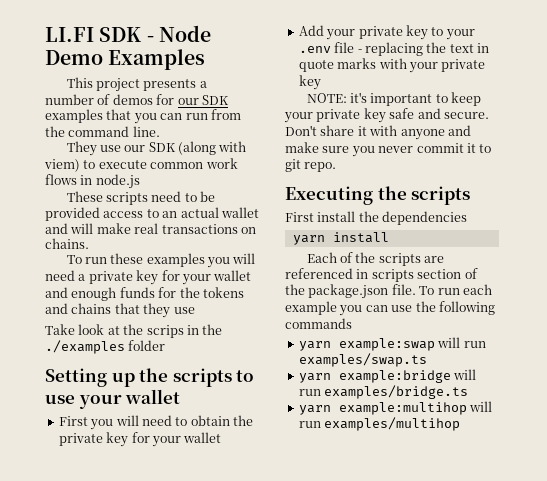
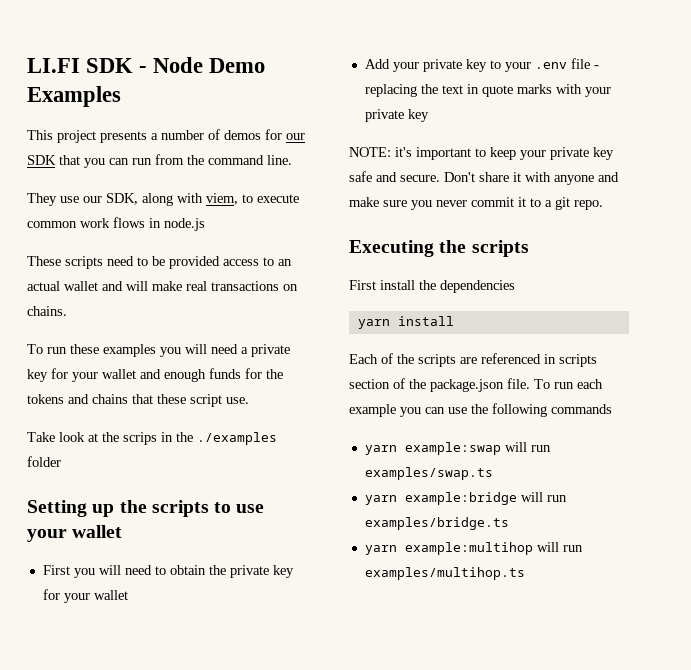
[45,109,103,123] examples -> (56, 160) none
[148,141,247,155] [44,159,80,172] SDK (along with viem) -> [106,193,238,206] SDK, along with viem,
[143,303,195,318] they use -> [157,394,249,407] these script use.
(492, 148) none -> [545,200,552,207] a
[324,417,461,431] examples/multihop -> [364,567,525,580] examples/multihop.ts

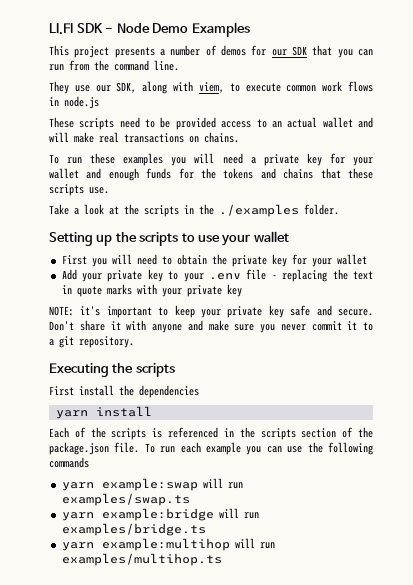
[190,394,222,407] script -> [49,184,84,196] scripts
(55, 437) none -> [74,208,79,215] a
[123,432,157,445] scrips -> [144,205,179,217] scripts
[27,456,61,467] folder -> [304,204,339,215] folder.
[574,200,603,210] repo. -> [79,336,134,348] repository.
[460,357,477,364] are -> [152,428,163,438] is
(556, 359) none -> [239,427,255,438] the

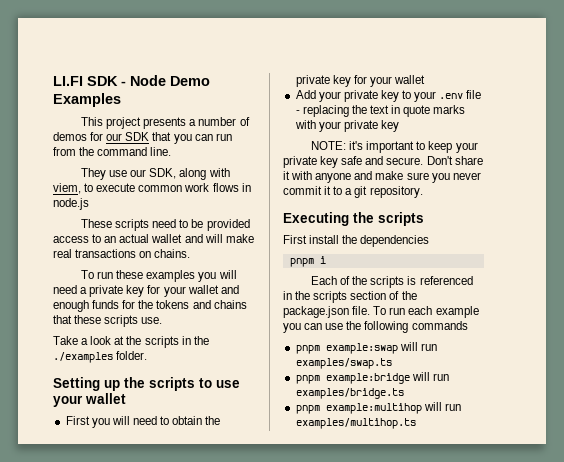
[55,406,152,419] yarn install -> [289,256,326,267] pnpm i
[61,482,94,491] yarn -> [295,345,320,354] pnpm
[61,512,94,521] yarn -> [295,375,320,384] pnpm
[61,542,94,551] yarn -> [295,405,320,414] pnpm

